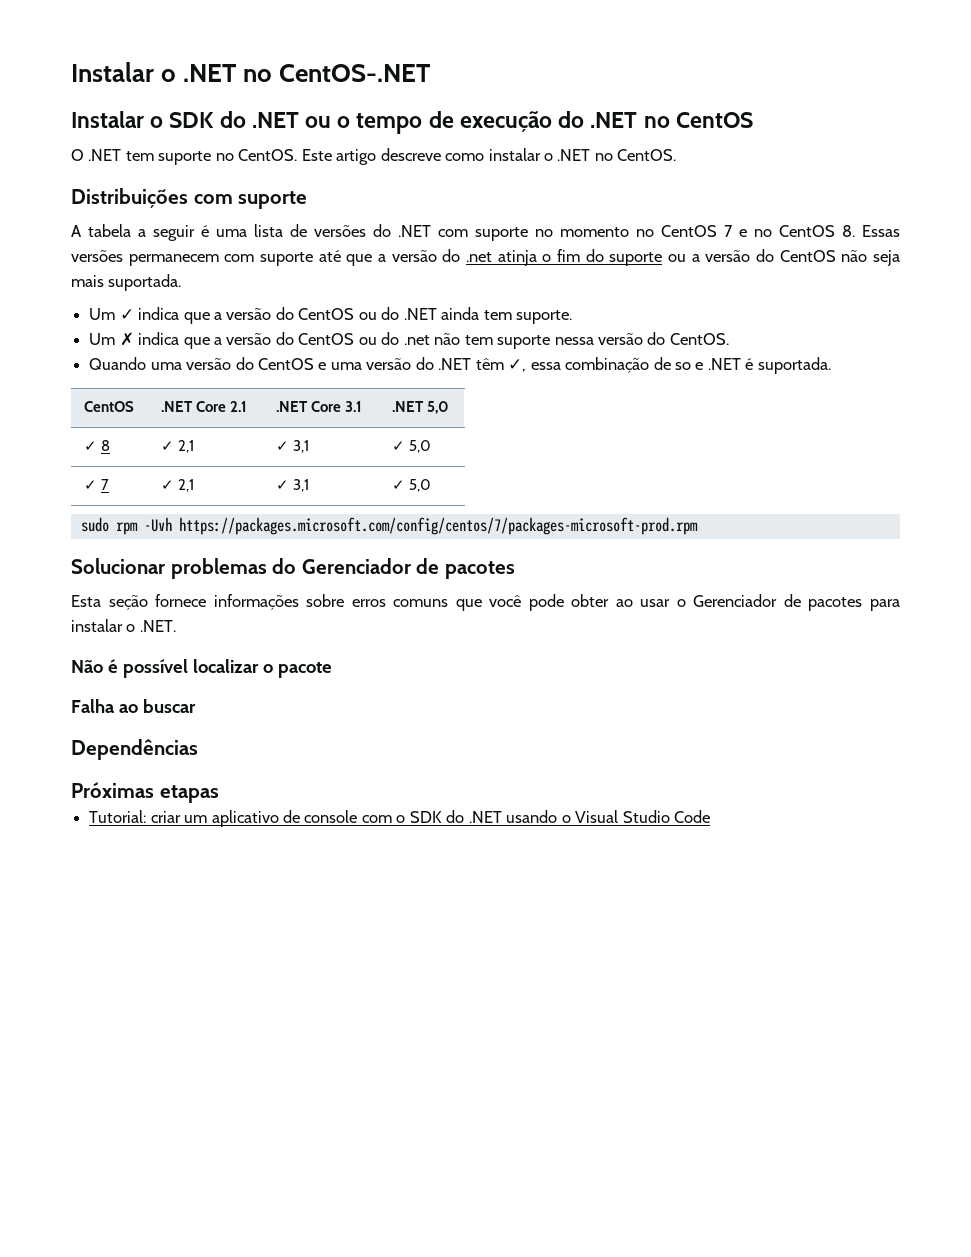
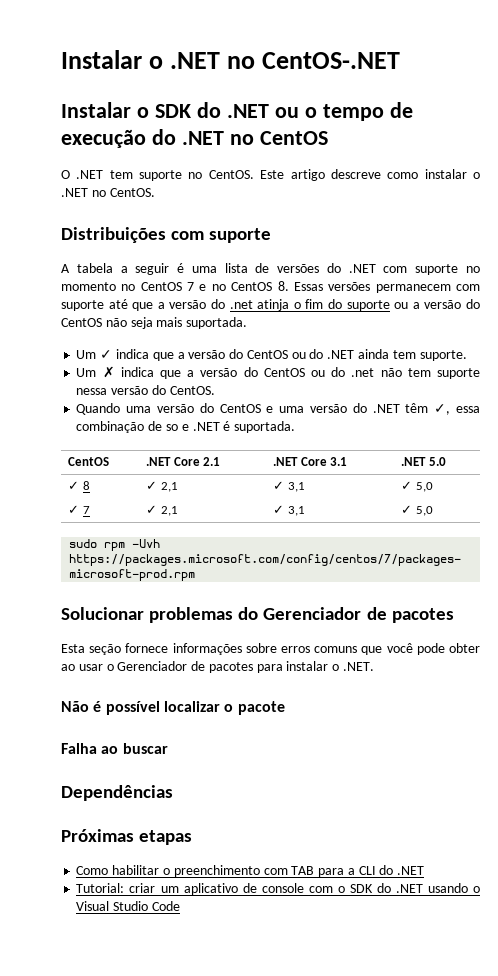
[427,401,450,414] 5,0 -> [428,457,446,466] 5.0
(219, 794) none -> [76,865,425,877] // Como habilitar o preenchimento com TAB para a CLI do .NET

